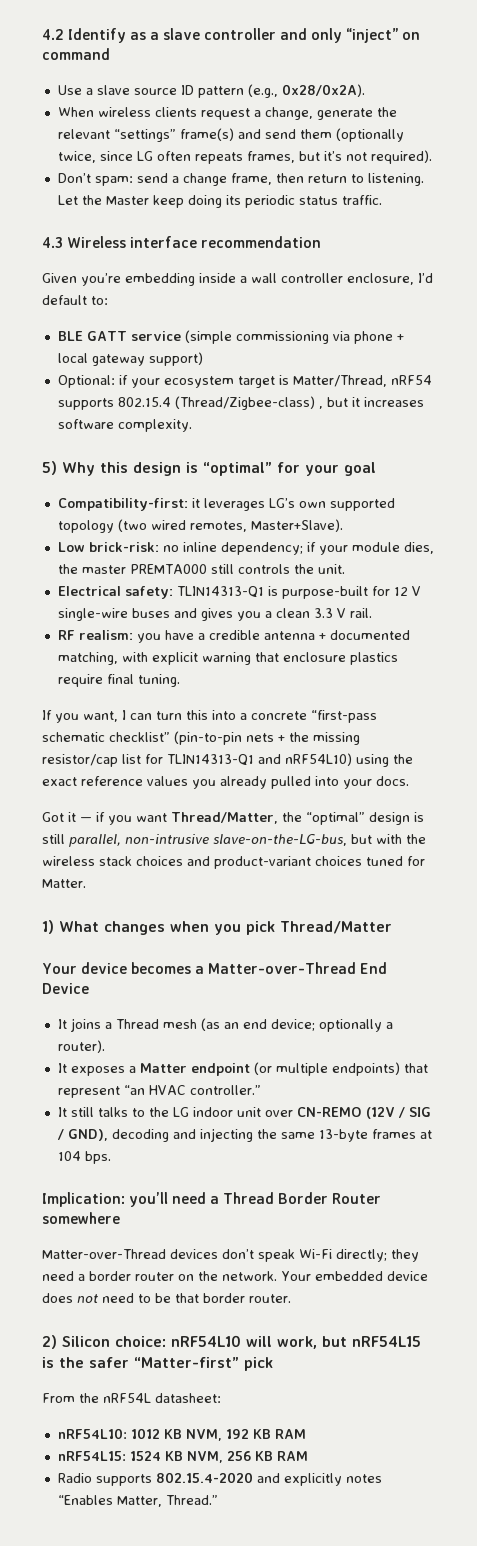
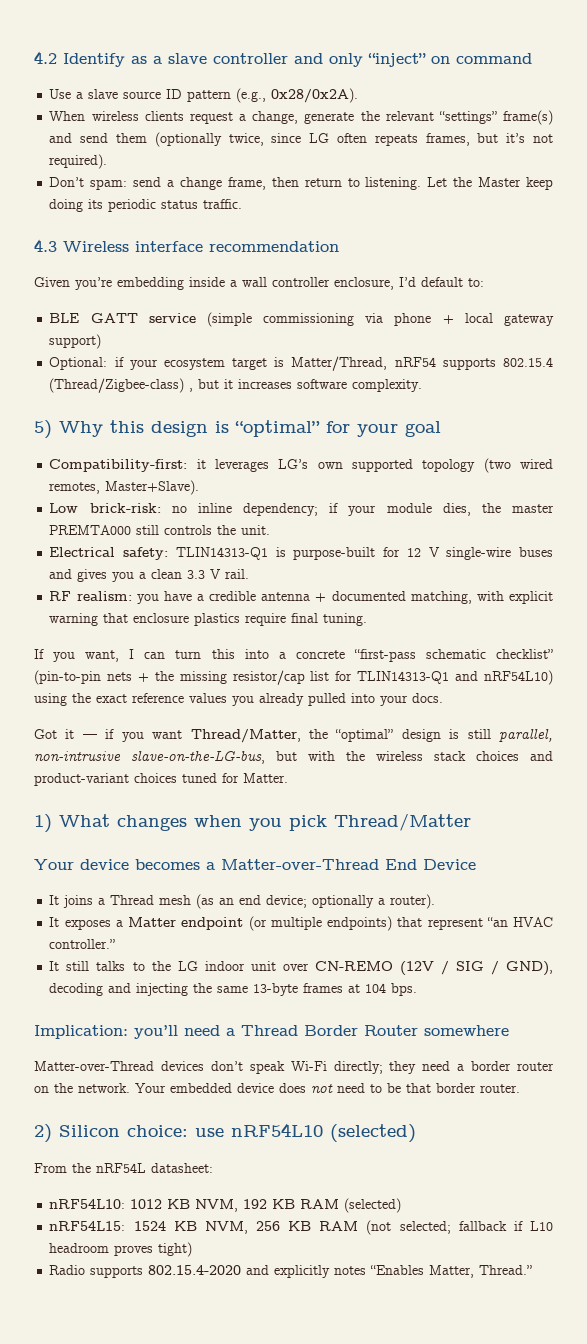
[171,1335,421,1349] [42,1357,273,1371] nRF54L10 will work, but nRF54L15 is the safer “Matter-first” pick -> [195,1123,416,1143] use nRF54L10 (selected)
(306, 1434) none -> [344,1198,402,1213] (selected)
(308, 1456) none -> [366,1220,553,1235] [49,1242,193,1257] (not selected; fallback if L10 headroom proves tight)

